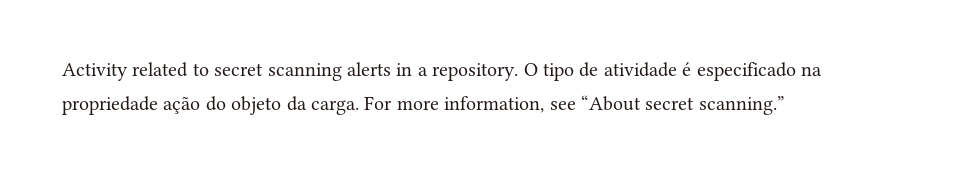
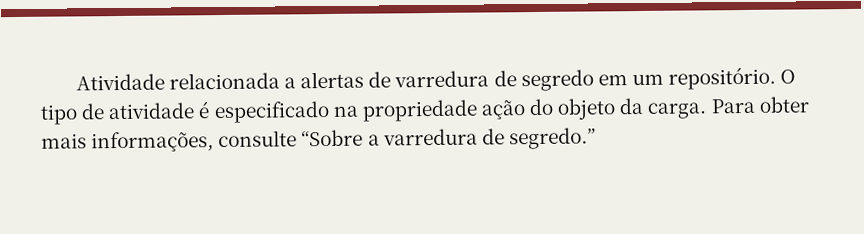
[62,62,519,81] Activity related to secret scanning alerts in a repository. -> [75,66,777,92] Atividade relacionada a alertas de varredura de segredo em um repositório.
[364,95,785,115] For more information, see “About secret scanning.” -> [710,96,809,114] [41,127,596,153] Para obter mais informações, consulte “Sobre a varredura de segredo.”

